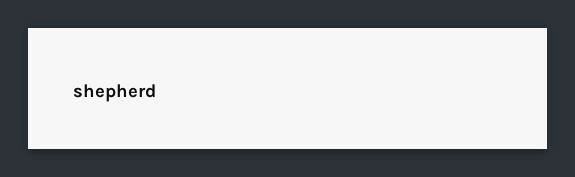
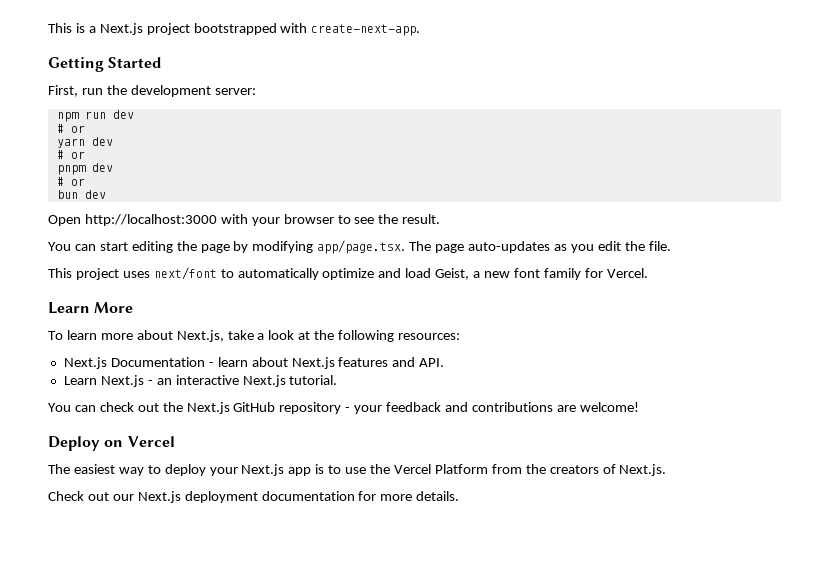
[73,84,156,102] shepherd -> [48,23,421,36] [48,57,162,72] [48,85,256,97] [56,110,134,122] [56,124,85,133] [56,137,113,148] [56,150,85,159] [56,163,113,175] [56,177,85,186] [56,190,106,199] [48,214,441,226] [48,240,671,254] [48,267,648,280] [48,302,134,314] [48,330,461,342] [63,357,445,369] [63,375,338,387] [48,402,639,414] [48,436,175,451] [48,464,667,476] [48,491,460,503] This is a Next.js project bootstrapped with create-next-app. // Getting Started // First, run the development server: // npm run dev // # or // yarn dev // # or // pnpm dev // # or // bun dev // Open http://localhost:3000 with your browser to see the result. // You can start editing the page by modifying app/page.tsx. The page auto-updates as you edit the file. // This project uses next/font to automatically optimize and load Geist, a new font family for Vercel. // Learn More // To learn more about Next.js, take a look at the following resources: // Next.js Documentation - learn about Next.js features and API. // Learn Next.js - an interactive Next.js tutorial. // You can check out the Next.js GitHub repository - your feedback and contributions are welcome! // Deploy on Vercel // The easiest way to deploy your Next.js app is to use the Vercel Platform from the creators of Next.js. // Check out our Next.js deployment documentation for more details.

